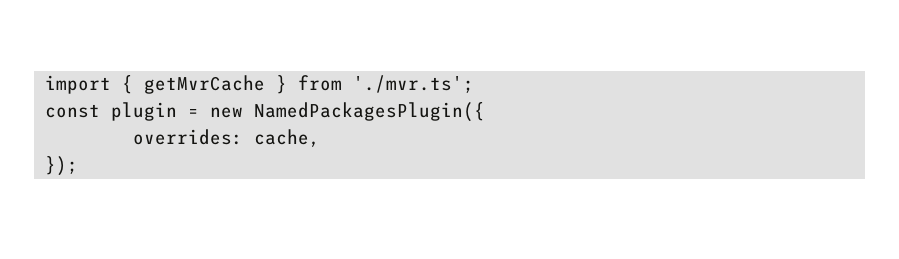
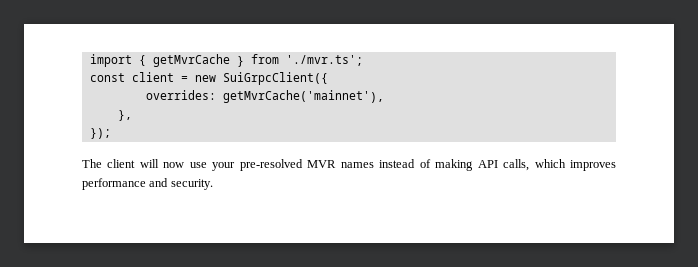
[111,102,178,121] plugin -> [131,72,174,82] client
[254,102,486,122] NamedPackagesPlugin({ -> [222,72,328,85] SuiGrpcClient({
[254,129,321,147] cache, -> [222,90,384,103] [117,110,132,121] getMvrCache('mainnet'), // },
(79, 166) none -> [82,159,616,171] [82,178,213,190] // The client will now use your pre-resolved MVR names instead of making API calls, which improves performance and security.

